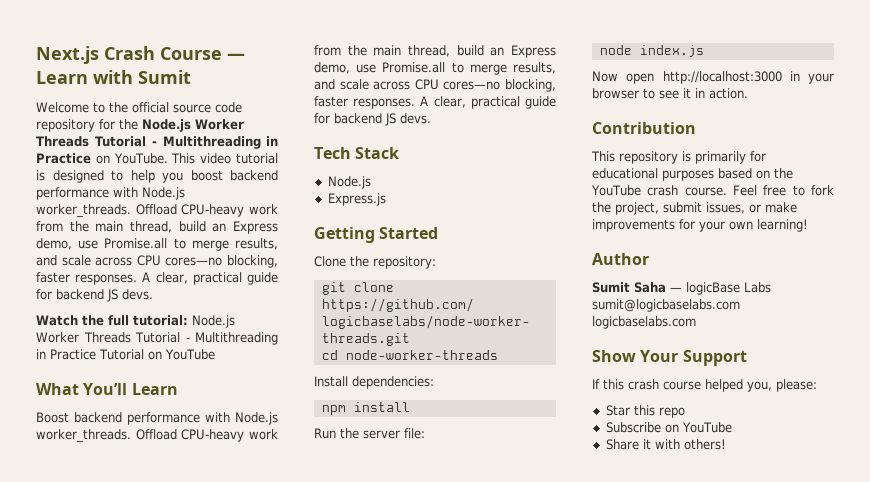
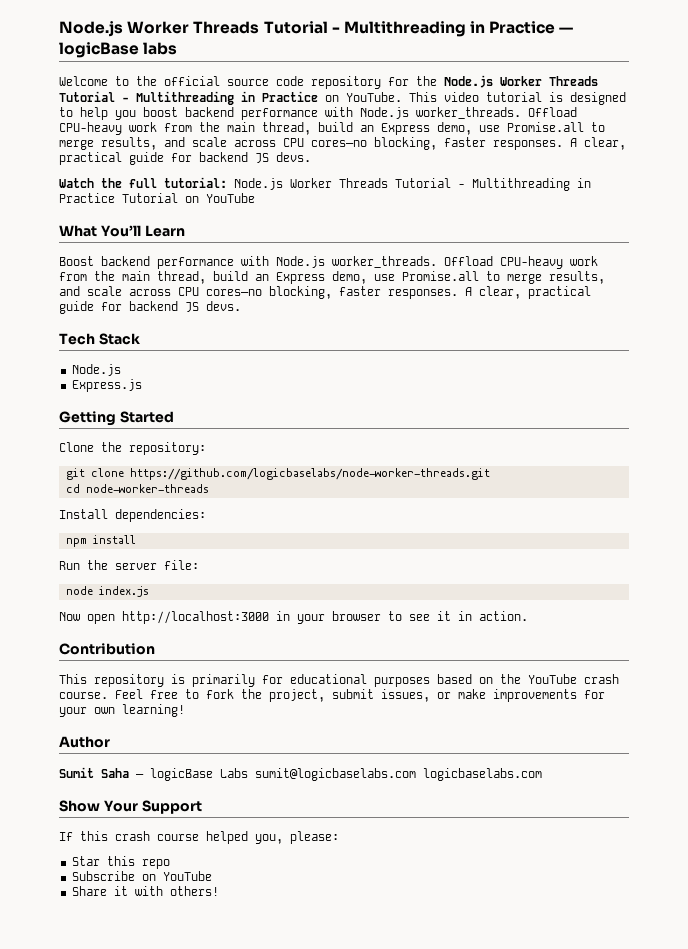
[36,46,245,64] [36,70,191,84] Next.js Crash Course — Learn with Sumit -> [59,21,574,37] [59,42,178,58] Node.js Worker Threads Tutorial - Multithreading in Practice — logicBase labs

